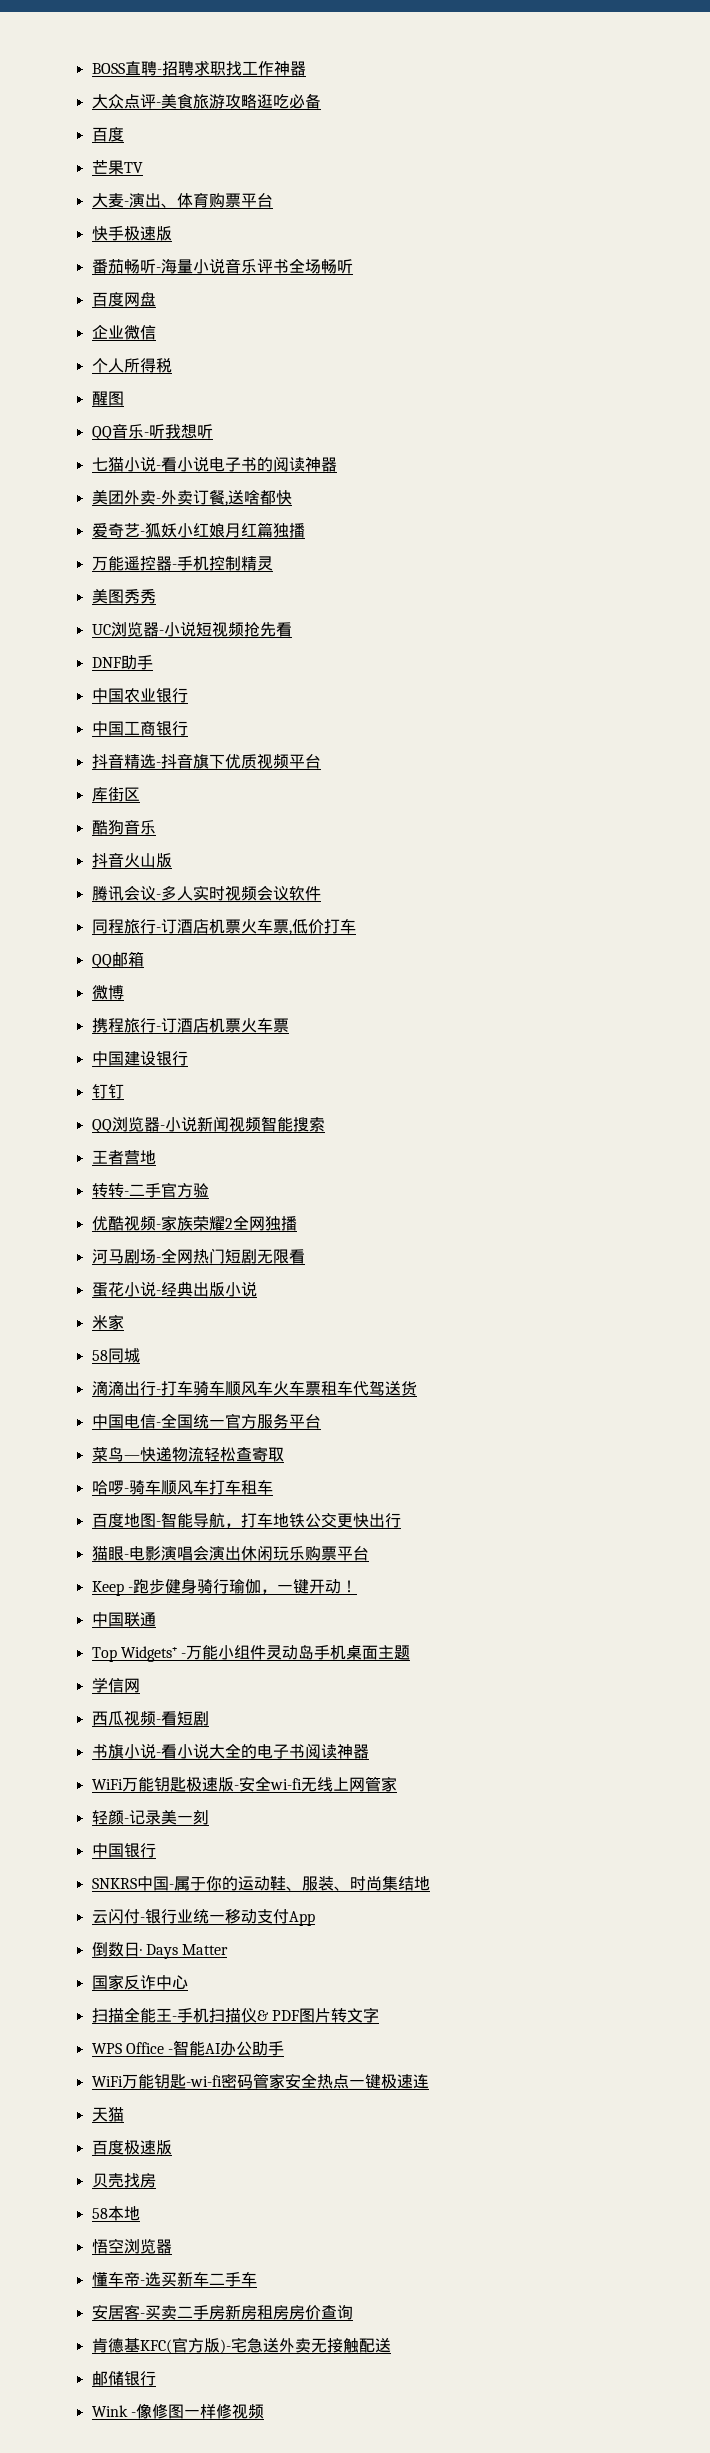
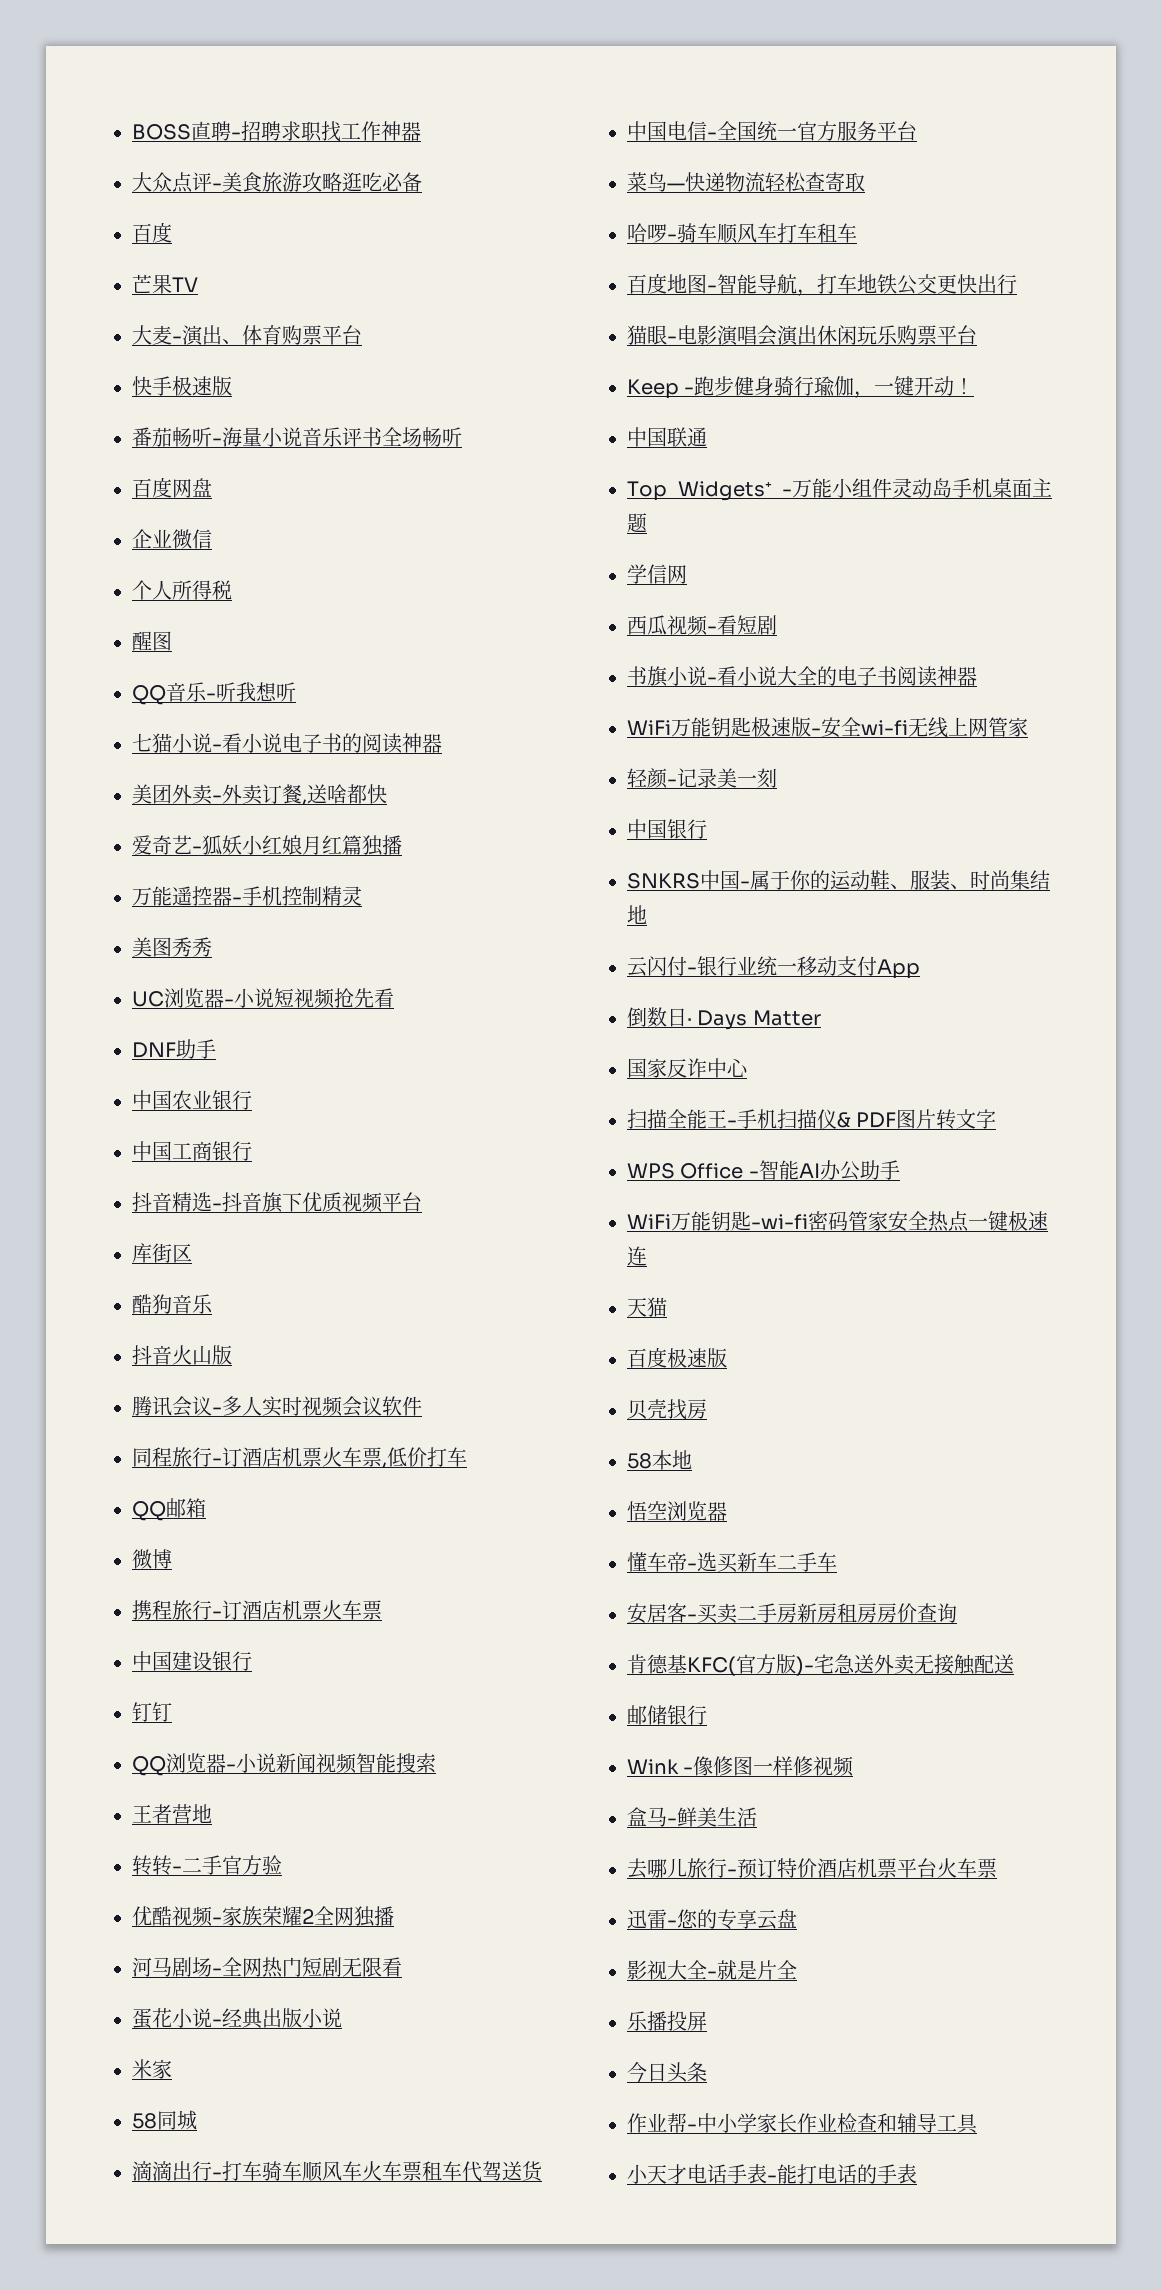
(264, 2411) none -> [627,1807,757,1827] [627,1858,997,1879] [627,1909,797,1930] [627,1960,797,1980] [627,2011,707,2031] [627,2062,707,2083] [627,2113,978,2134] [627,2164,917,2184] // 盒马-鲜美生活 // 去哪儿旅行-预订特价酒店机票平台火车票 // 迅雷-您的专享云盘 // 影视大全-就是片全 // 乐播投屏 // 今日头条 // 作业帮-中小学家长作业检查和辅导工具 // 小天才电话手表-能打电话的手表

